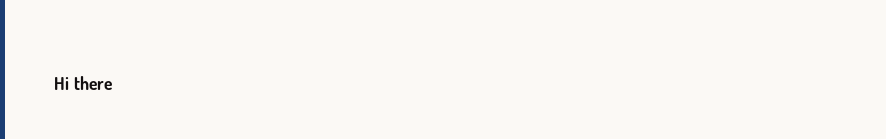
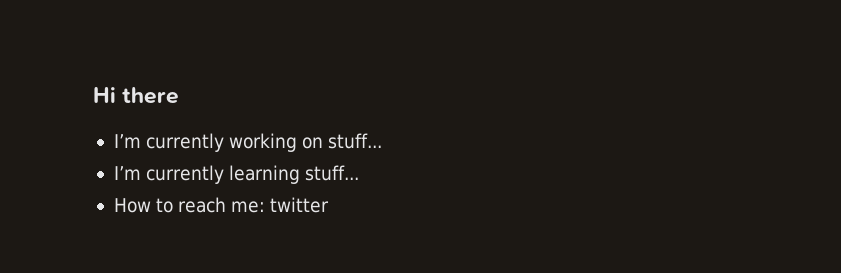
(112, 83) none -> [113,133,383,152] [113,165,360,184] [113,197,330,213] // I’m currently working on stuff... // I’m currently learning stuff... // How to reach me: twitter

